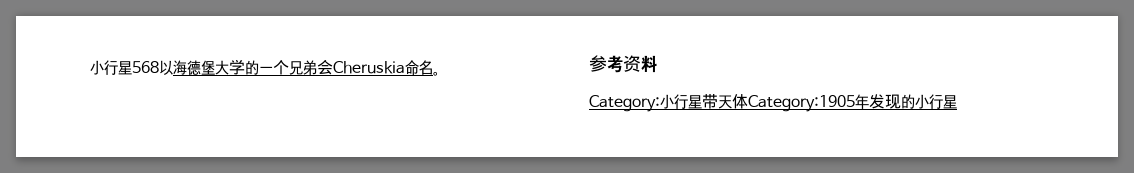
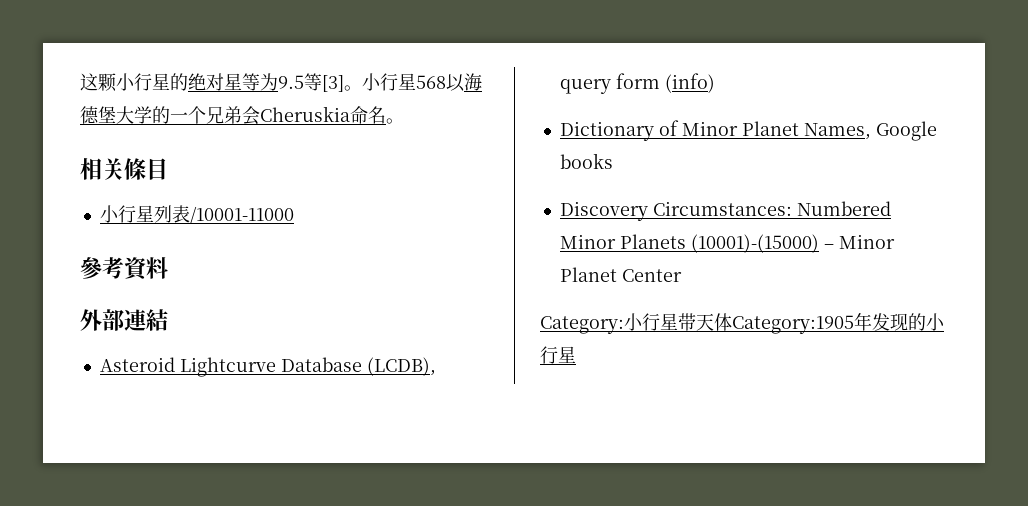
(90, 67) none -> [80,73,362,92] 这颗小行星的绝对星等为9.5等[3]。
[589,55,657,73] 参考资料 -> [80,158,168,180] [99,205,294,224] [80,257,168,281] [80,309,168,331] [99,357,436,377] [559,73,715,94] [559,120,937,141] [559,153,613,169] [559,201,891,221] [559,234,895,253] [559,267,682,282] 相关條目 // 小行星列表/10001-11000 // 參考資料 // 外部連結 // Asteroid Lightcurve Database (LCDB), query form (info) // Dictionary of Minor Planet Names, Google books // Discovery Circumstances: Numbered Minor Planets (10001)-(15000) – Minor Planet Center

